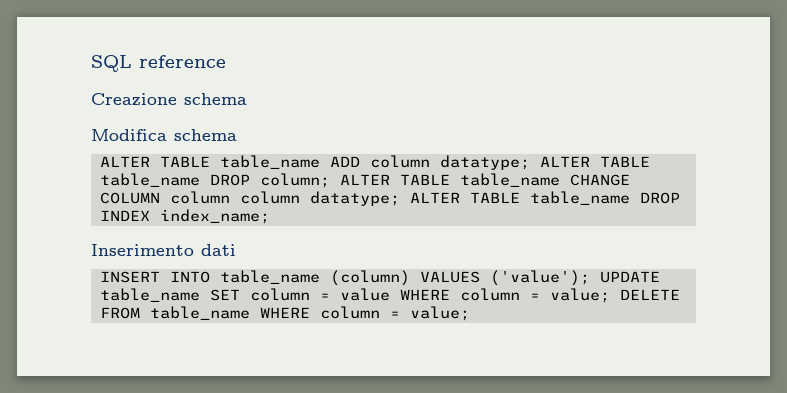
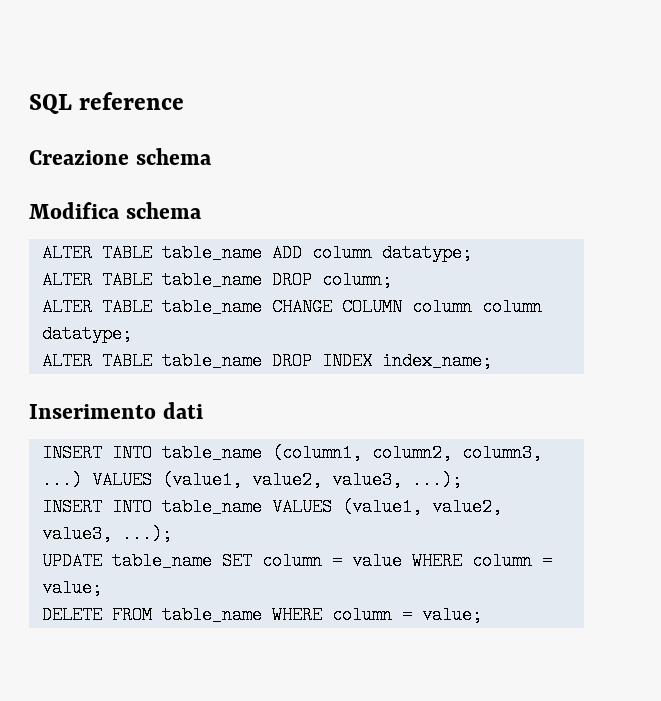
(530, 162) none -> (472, 253) //
(330, 180) none -> (392, 280) //
(400, 198) none -> (132, 334) //
[329,270,590,286] (column) VALUES ('value'); -> [271,444,542,462] [41,471,462,489] [41,498,502,516] [41,525,172,543] (column1, column2, column3, ...) VALUES (value1, value2, value3, ...); // INSERT INTO table_name VALUES (value1, value2, value3, ...); //
(610, 295) none -> (102, 588) //

